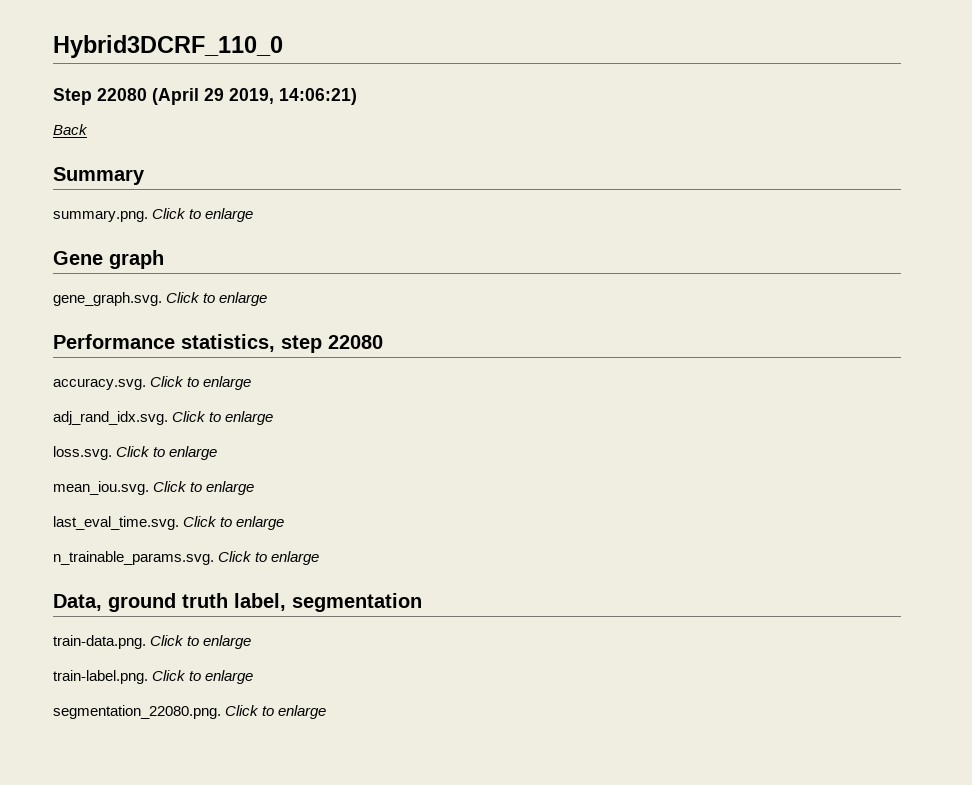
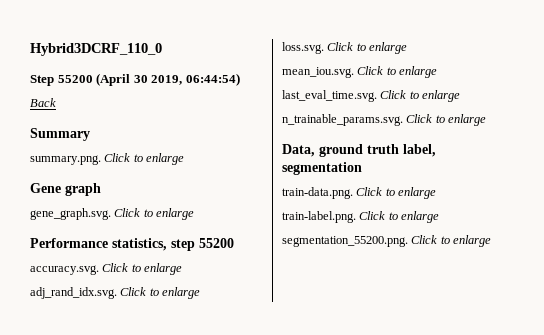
[97,88,357,105] 22080 (April 29 2019, 14:06:21) -> [57,73,240,86] 55200 (April 30 2019, 06:44:54)
[328,335,383,349] 22080 -> [199,238,234,248] 55200
[53,705,221,719] segmentation_22080.png. -> [282,236,408,247] segmentation_55200.png.

